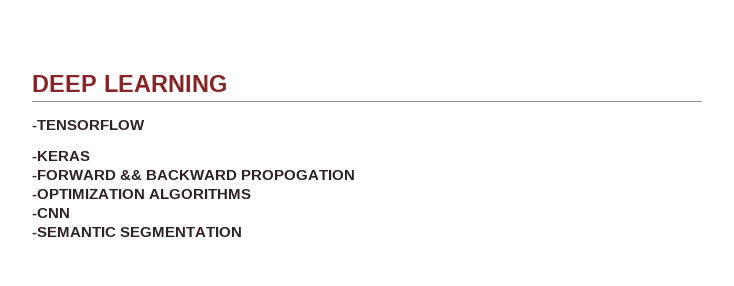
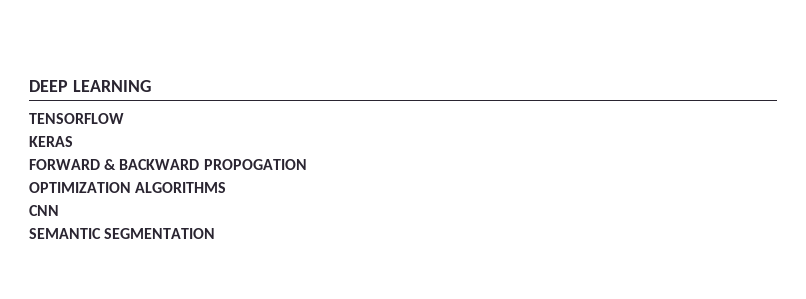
[32,120,145,130] [32,151,90,161] [32,170,143,180] -TENSORFLOW // -KERAS // -FORWARD && -> [29,113,124,124] [29,136,73,147] [29,159,117,170] TENSORFLOW // KERAS // FORWARD &
[32,189,145,199] -OPTIMIZATION -> [29,182,131,193] OPTIMIZATION
[32,208,70,218] [32,227,116,237] -CNN // -SEMANTIC -> [29,205,59,216] [29,228,101,239] CNN // SEMANTIC

